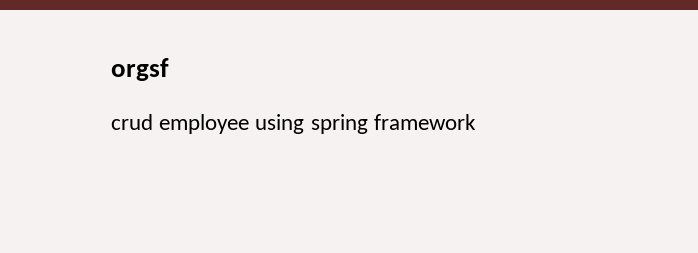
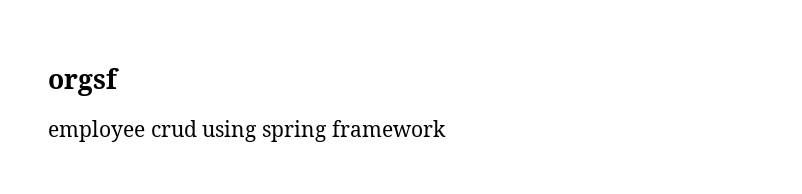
[111,114,250,134] crud employee -> [48,120,197,142] employee crud

